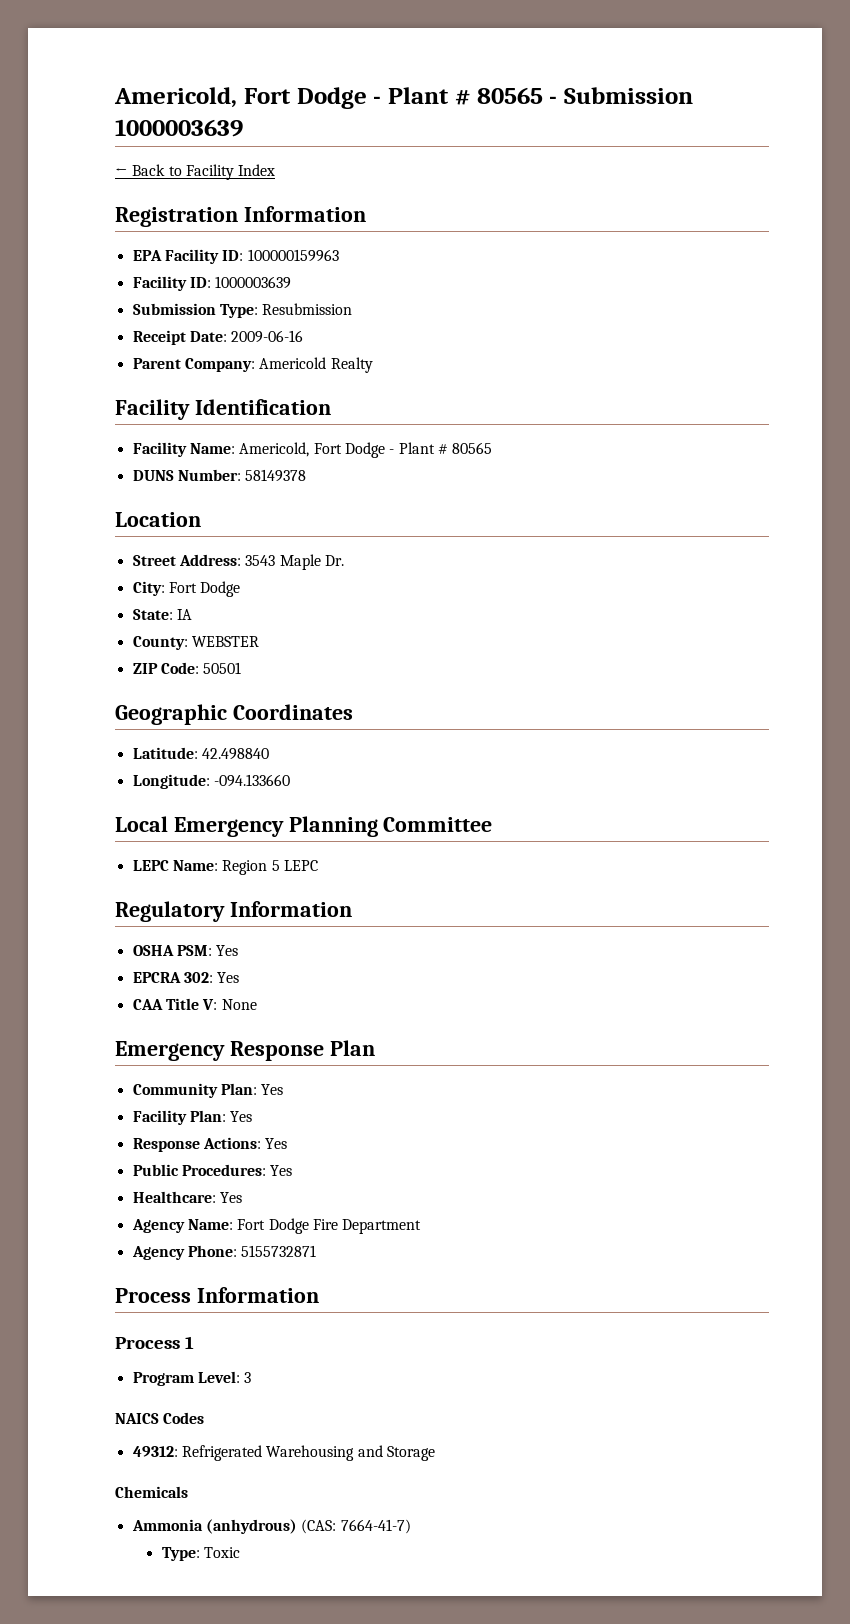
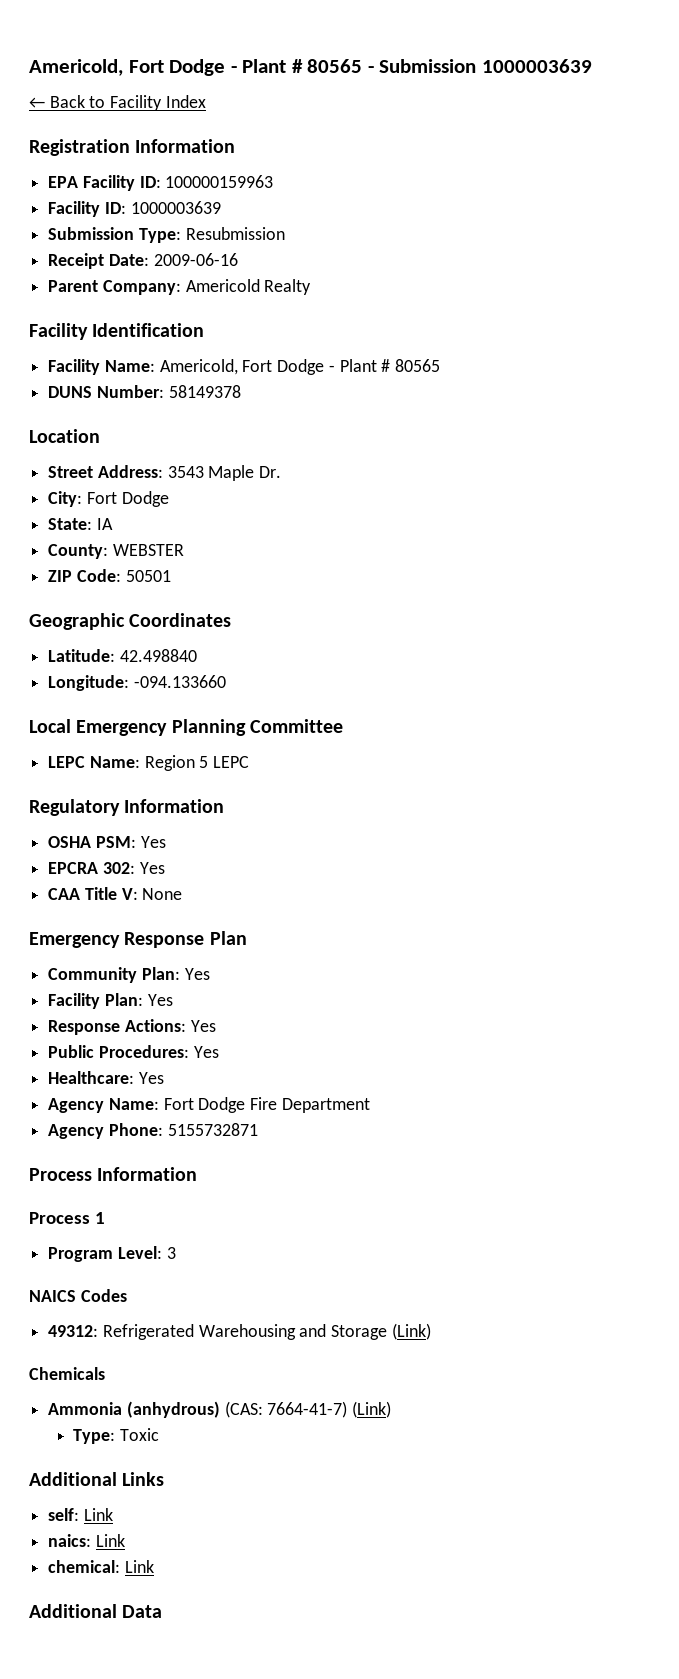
(435, 1453) none -> [391,1323,431,1340] (Link)
(411, 1526) none -> [352,1401,392,1418] (Link)
(241, 1552) none -> [29,1472,165,1486] [48,1508,113,1521] [48,1534,125,1547] [48,1560,154,1573] [29,1604,163,1618] // Additional Links // self: Link // naics: Link // chemical: Link // Additional Data

